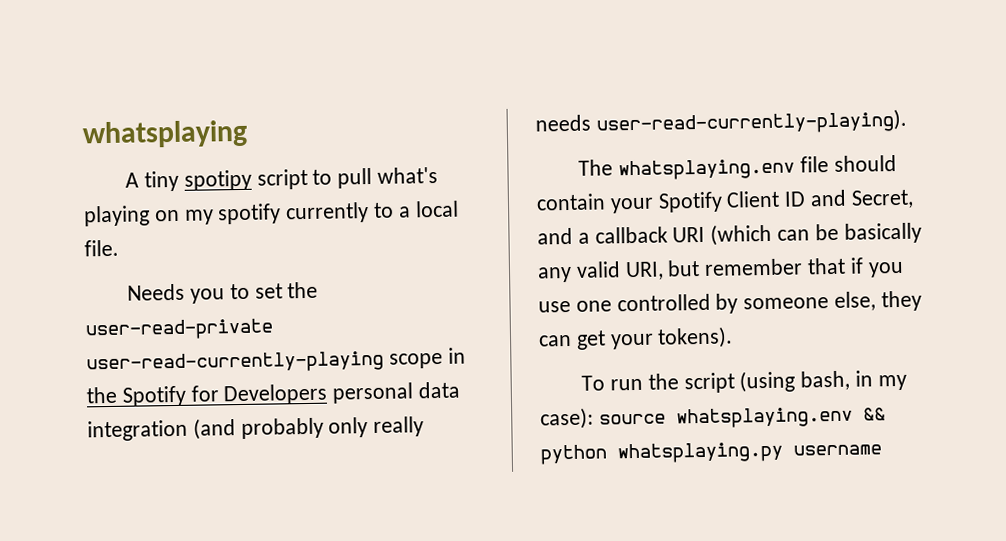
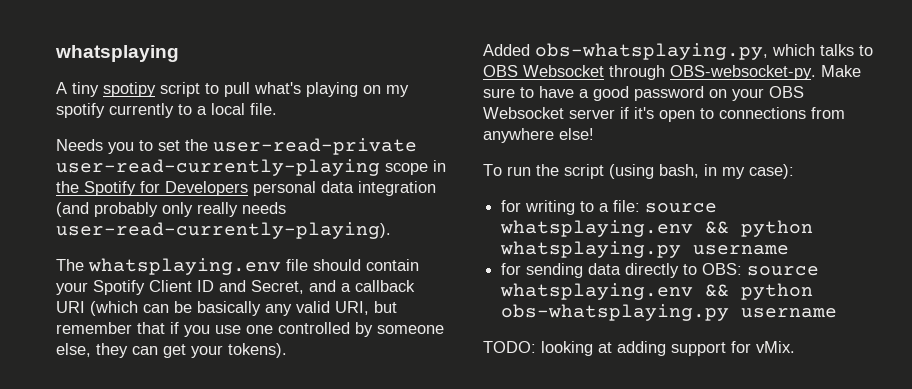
(734, 337) none -> [483,43,873,60] [483,65,861,80] [483,86,804,101] [483,107,845,122] [483,128,594,143] // Added obs-whatsplaying.py, which talks to OBS Websocket through OBS-websocket-py. Make sure to have a good password on your OBS Websocket server if it's open to connections from anywhere else!
(594, 418) none -> [501,200,641,215] // for writing to a file:
(882, 450) none -> [501,263,820,278] [500,283,814,300] [501,304,838,321] [483,341,795,356] // for sending data directly to OBS: source whatsplaying.env && python obs-whatsplaying.py username // TODO: looking at adding support for vMix.

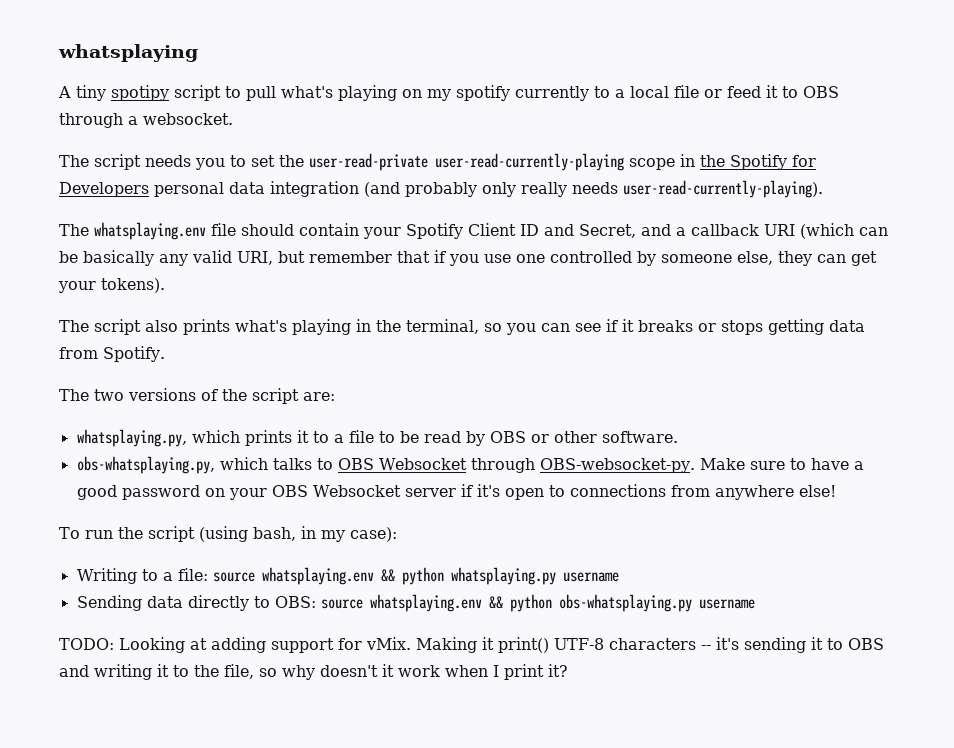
[250,103,277,115] [56,139,103,151] file. // Needs -> [674,85,839,98] [59,113,233,128] [59,154,191,170] file or feed it to OBS through a websocket. // The script needs
[483,44,530,56] Added -> [59,319,865,335] [59,346,165,362] [59,388,335,404] [76,429,678,447] The script also prints what's playing in the terminal, so you can see if it breaks or stops getting data from Spotify. // The two versions of the script are: // whatsplaying.py, which prints it to a file to be read by OBS or other software. //
[501,200,576,215] for writing -> [76,568,137,584] Writing
[501,263,584,278] for sending -> [76,595,142,611] Sending
[541,341,593,356] looking -> [119,637,185,653] Looking
(795, 347) none -> [416,637,884,653] [59,664,568,680] Making it print() UTF-8 characters -- it's sending it to OBS and writing it to the file, so why doesn't it work when I print it?

